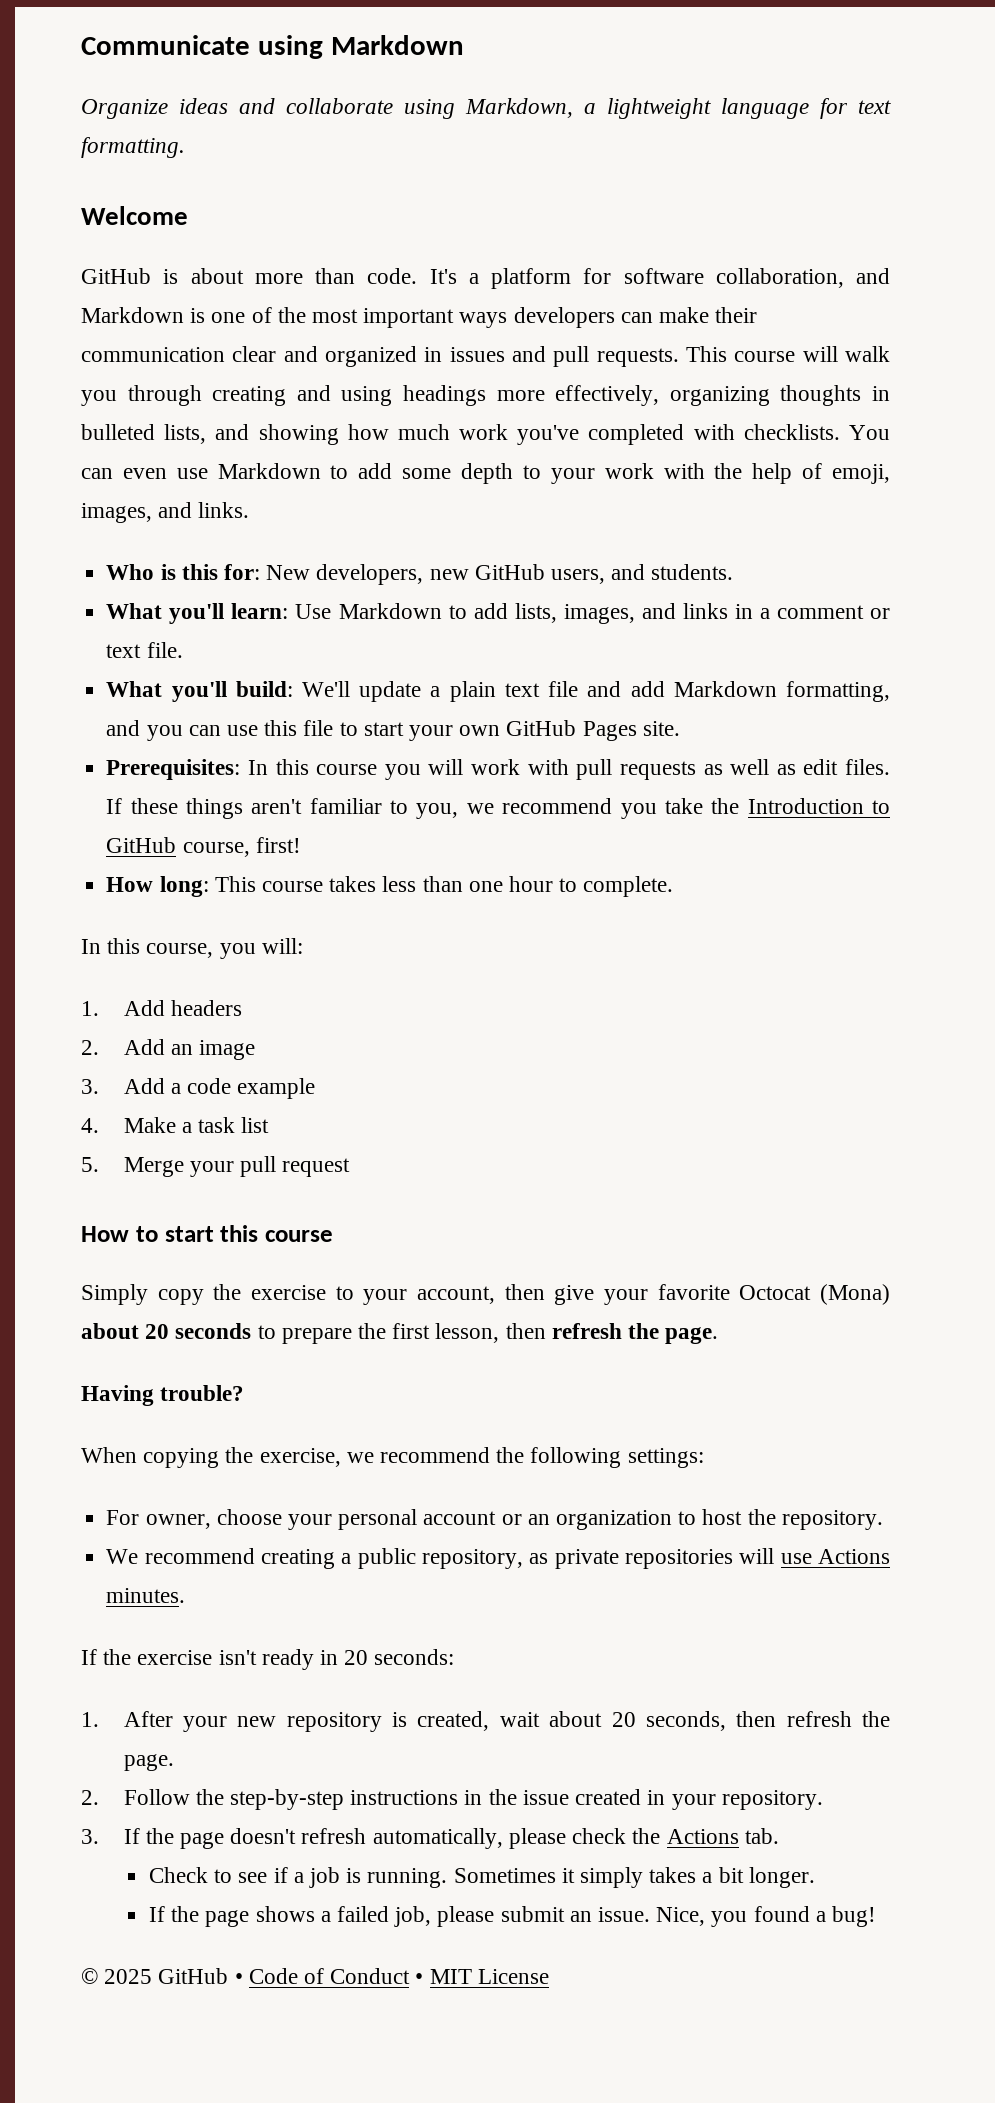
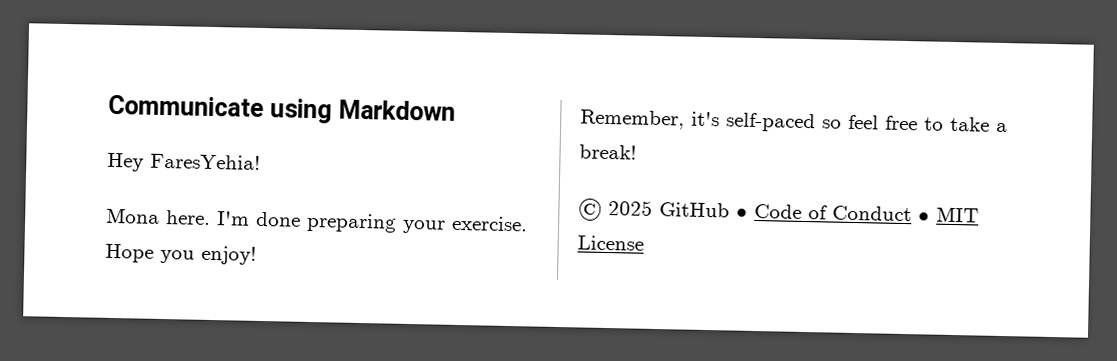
[81,98,891,119] [81,137,185,158] [81,206,188,225] [81,268,890,289] [81,307,758,328] [81,346,891,367] [81,385,891,406] [81,424,890,445] [81,463,891,484] [81,502,250,523] [106,564,734,585] [106,603,890,624] [106,642,183,658] [106,681,891,702] [106,720,680,741] [106,759,891,780] [106,798,890,819] [106,837,301,857] [106,876,674,897] [81,938,303,959] [81,1000,242,1016] [81,1039,256,1060] [81,1078,316,1099] [81,1117,270,1133] [81,1156,351,1177] [81,1225,333,1242] [81,1284,890,1305] [81,1323,719,1344] [81,1385,245,1406] [81,1447,704,1468] [106,1509,883,1530] [106,1548,890,1569] [106,1588,186,1603] [81,1649,455,1670] [81,1711,891,1732] [123,1754,174,1771] [81,1789,823,1810] [81,1828,779,1849] [148,1867,815,1888] [148,1906,877,1927] Organize ideas and collaborate using Markdown, a lightweight language for text formatting. // Welcome // GitHub is about more than code. It's a platform for software collaboration, and Markdown is one of the most important ways developers can make their communication clear and organized in issues and pull requests. This course will walk you through creating and using headings more effectively, organizing thoughts in bulleted lists, and showing how much work you've completed with checklists. You can even use Markdown to add some depth to your work with the help of emoji, images, and links. // Who is this for: New developers, new GitHub users, and students. // What you'll learn: Use Markdown to add lists, images, and links in a comment or text file. // What you'll build: We'll update a plain text file and add Markdown formatting, and you can use this file to start your own GitHub Pages site. // Prerequisites: In this course you will work with pull requests as well as edit files. If these things aren't familiar to you, we recommend you take the Introduction to GitHub course, first! // How long: This course takes less than one hour to complete. // In this course, you will: // 1. Add headers // 2. Add an image // 3. Add a code example // 4. Make a task list // 5. Merge your pull request // How to start this course // Simply copy the exercise to your account, then give your favorite Octocat (Mona) about 20 seconds to prepare the first lesson, then refresh the page. // Having trouble? // When copying the exercise, we recommend the following settings: // For owner, choose your personal account or an organization to host the repository. // We recommend creating a public repository, as private repositories will use Actions minutes. // If the exercise isn't ready in 20 seconds: // 1. After your new repository is created, wait about 20 seconds, then refresh the page. // 2. Follow the step-by-step instructions in the issue created in your repository. // 3. If the page doesn't refresh automatically, please check the Actions tab. // Check to see if a job is running. Sometimes it simply takes a bit longer. // If the page shows a failed job, please submit an issue. Nice, you found a bug! -> [107,152,261,172] [106,207,528,234] [105,243,257,265] [580,109,1008,133] [579,144,637,160] Hey FaresYehia! // Mona here. I'm done preparing your exercise. Hope you enjoy! // Remember, it's self-paced so feel free to take a break!

